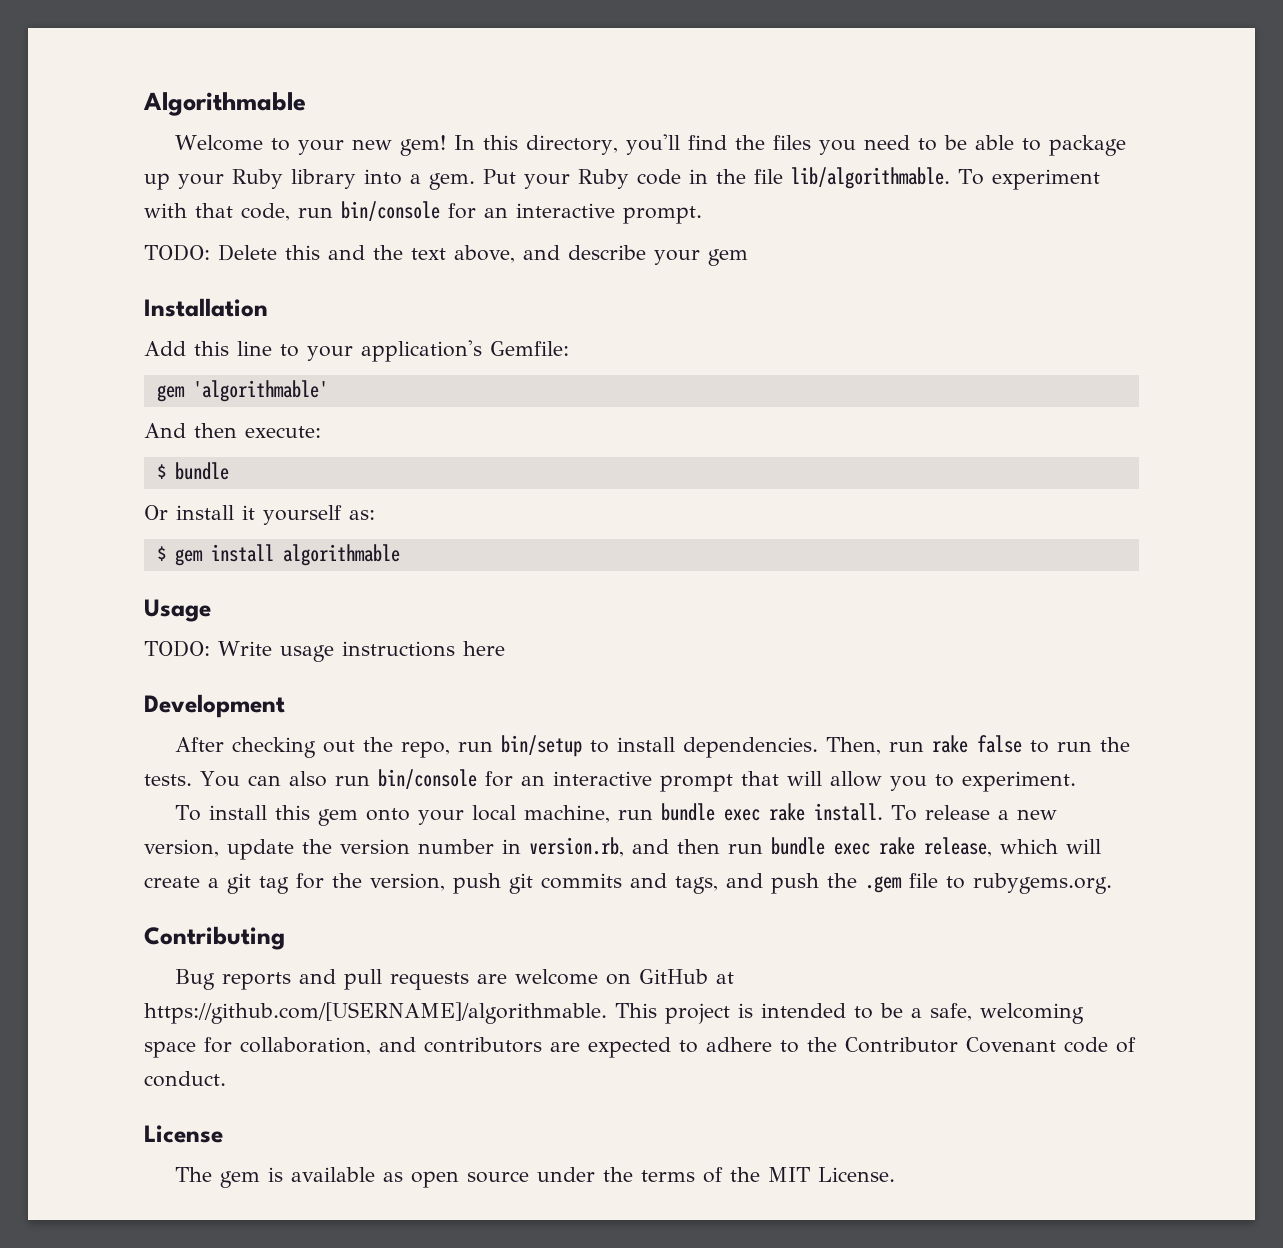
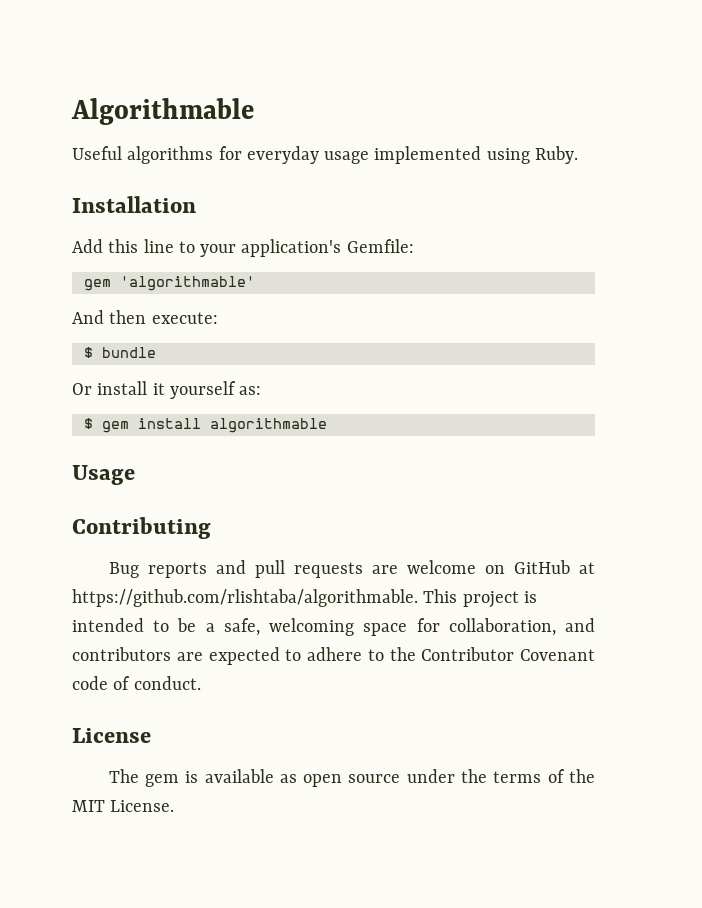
[175,134,1127,156] [144,167,1100,190] [144,201,702,224] [144,244,748,266] Welcome to your new gem! In this directory, you'll find the files you need to be able to package up your Ruby library into a gem. Put your Ruby code in the file lib/algorithmable. To experiment with that code, run bin/console for an interactive prompt. // TODO: Delete this and the text above, and describe your gem -> [72,146,578,164] Useful algorithms for everyday usage implemented using Ruby.
[144,640,505,662] [144,694,285,718] [175,735,1131,758] [144,769,1076,792] [175,803,1058,826] [144,837,1101,860] [144,873,1112,894] // TODO: Write usage instructions here // Development // After checking out the repo, run bin/setup to install dependencies. Then, run rake false to run the tests. You can also run bin/console for an interactive prompt that will allow you to experiment. // To install this gem onto your local machine, run bundle exec rake install. To release a new version, update the version number in version.rb, and then run bundle exec rake release, which will create a git tag for the version, push git commits and tags, and push the .gem file to rubygems.org. -> (135, 475) none
[144,1002,607,1024] https://github.com/[USERNAME]/algorithmable. -> [72,589,418,607] https://github.com/rlishtaba/algorithmable.

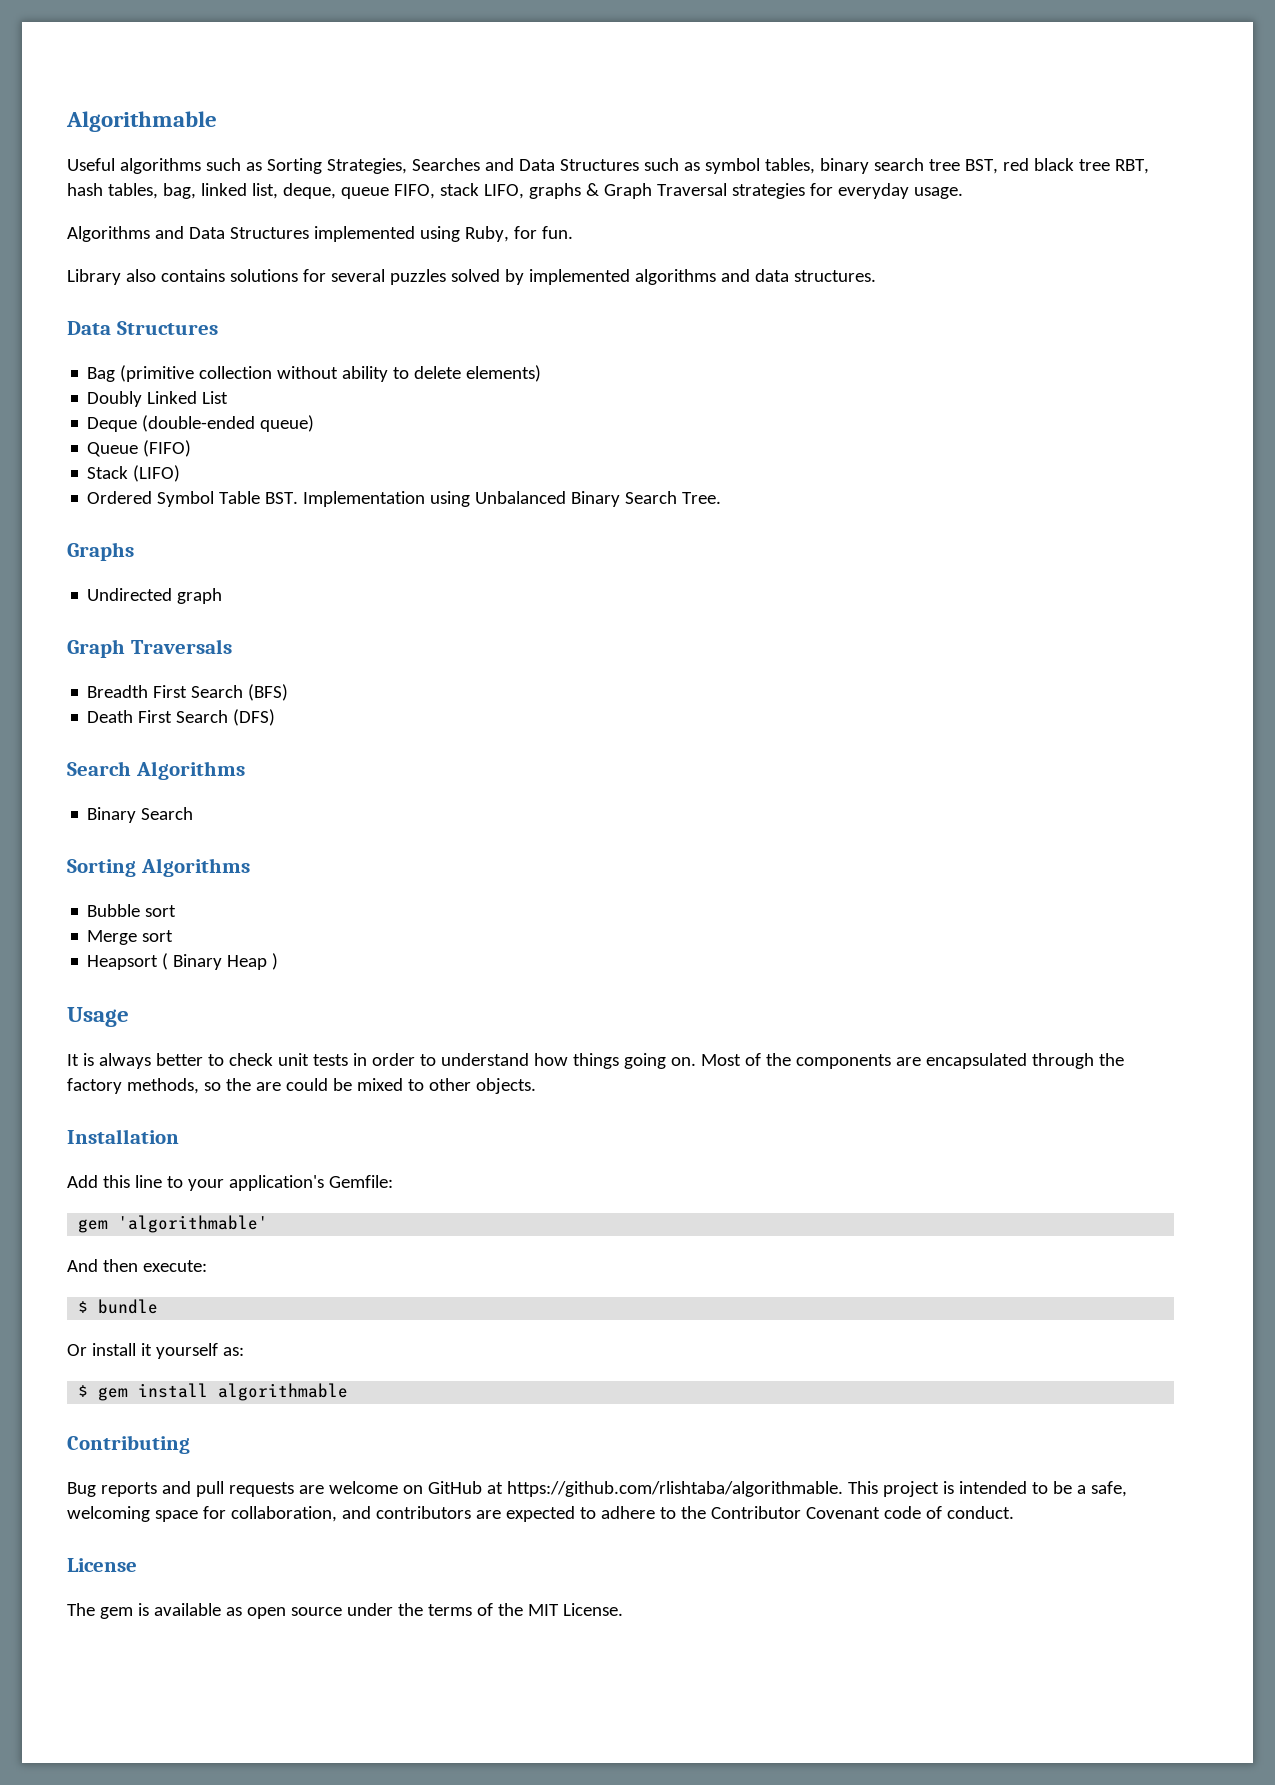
[218,146,578,164] for everyday usage implemented using Ruby. -> [205,158,1149,174] [67,183,963,199] [67,226,573,242] [67,269,876,285] [67,321,218,335] [87,365,542,382] [87,391,229,407] [87,415,315,432] [87,440,192,457] [87,465,181,482] [87,491,722,507] [67,542,134,561] [87,588,223,604] [67,639,232,658] [87,684,289,701] [87,709,276,726] [67,761,245,780] [87,807,194,823] [67,858,250,877] [87,904,177,917] [87,930,174,945] [87,953,279,970] [67,1007,129,1027] [67,1053,1124,1069] [67,1078,536,1094] such as Sorting Strategies, Searches and Data Structures such as symbol tables, binary search tree BST, red black tree RBT, hash tables, bag, linked list, deque, queue FIFO, stack LIFO, graphs & Graph Traversal strategies for everyday usage. // Algorithms and Data Structures implemented using Ruby, for fun. // Library also contains solutions for several puzzles solved by implemented algorithms and data structures. // Data Structures // Bag (primitive collection without ability to delete elements) // Doubly Linked List // Deque (double-ended queue) // Queue (FIFO) // Stack (LIFO) // Ordered Symbol Table BST. Implementation using Unbalanced Binary Search Tree. // Graphs // Undirected graph // Graph Traversals // Breadth First Search (BFS) // Death First Search (DFS) // Search Algorithms // Binary Search // Sorting Algorithms // Bubble sort // Merge sort // Heapsort ( Binary Heap ) // Usage // It is always better to check unit tests in order to understand how things going on. Most of the components are encapsulated through the factory methods, so the are could be mixed to other objects.
[72,465,135,485] // Usage -> (349, 1392) none

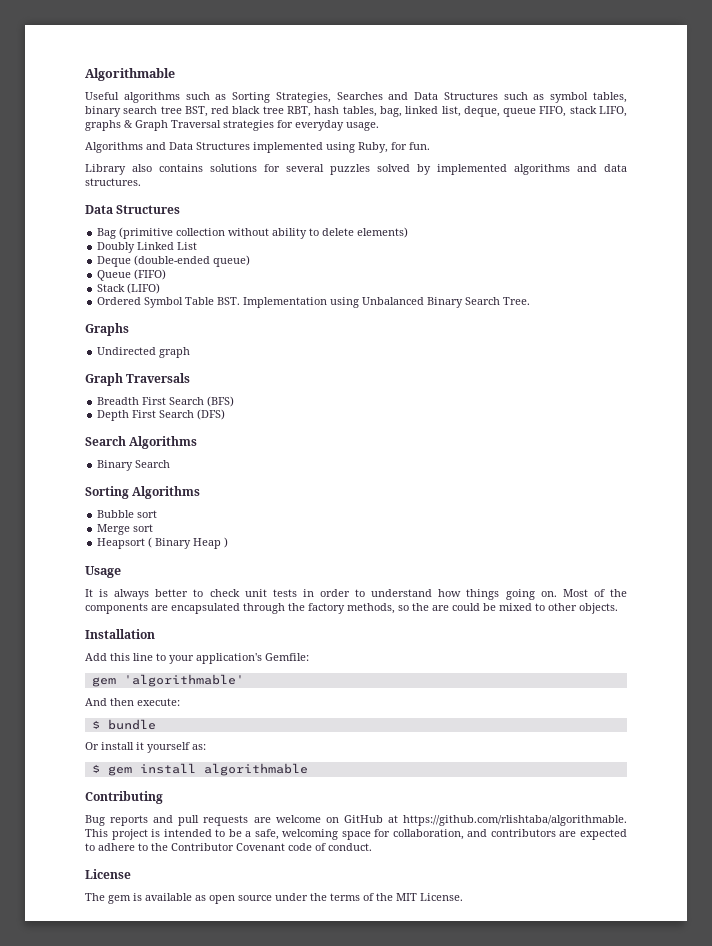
[87,710,134,723] Death -> [97,410,130,421] Depth

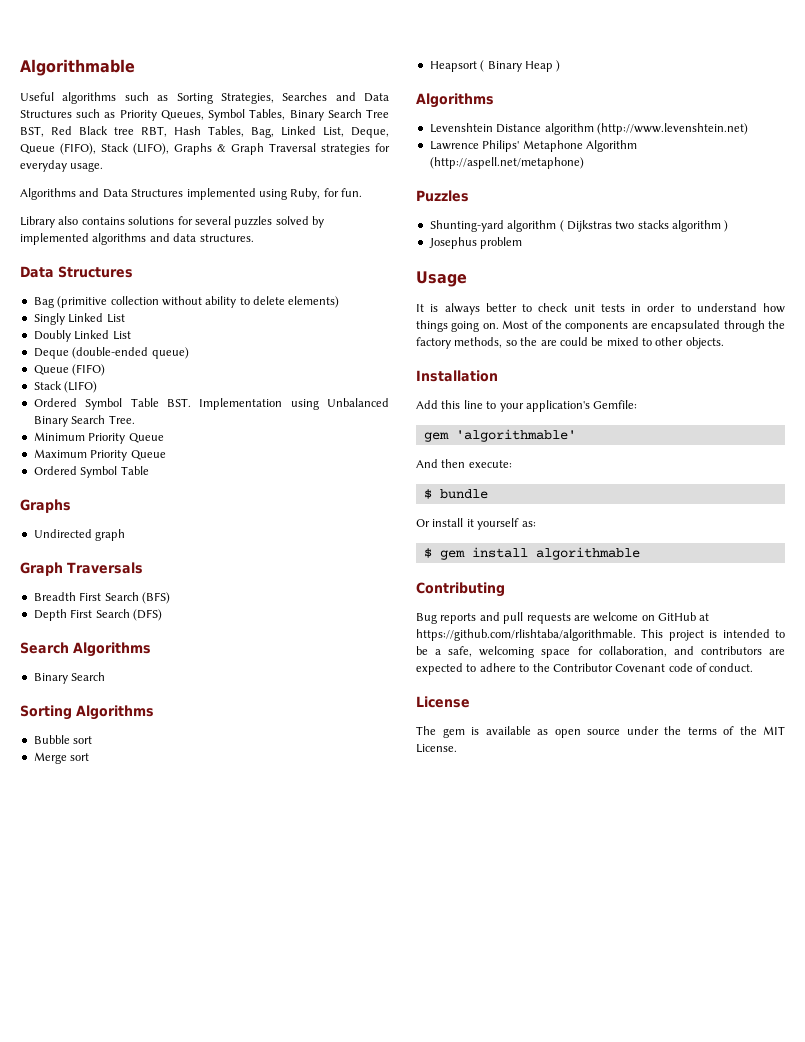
[550,92,627,103] [85,106,628,117] [85,120,121,131] symbol tables, binary search tree BST, red black tree RBT, hash tables, bag, linked list, deque, queue FIFO, stack LIFO, graphs -> [119,109,390,121] [20,126,389,138] [20,143,212,155] Priority Queues, Symbol Tables, Binary Search Tree BST, Red Black tree RBT, Hash Tables, Bag, Linked List, Deque, Queue (FIFO), Stack (LIFO), Graphs
(409, 232) none -> [33,313,125,325] // Singly Linked List
(531, 301) none -> [33,432,164,444] [33,449,166,461] [33,466,149,478] // Minimum Priority Queue // Maximum Priority Queue // Ordered Symbol Table
(229, 542) none -> [416,93,494,108] [429,123,748,135] [429,140,637,152] [429,157,584,169] [416,190,469,202] [429,220,729,232] [428,237,523,249] // Algorithms // Levenshtein Distance algorithm (http://www.levenshtein.net) // Lawrence Philips' Metaphone Algorithm (http://aspell.net/metaphone) // Puzzles // Shunting-yard algorithm ( Dijkstras two stacks algorithm ) // Josephus problem

